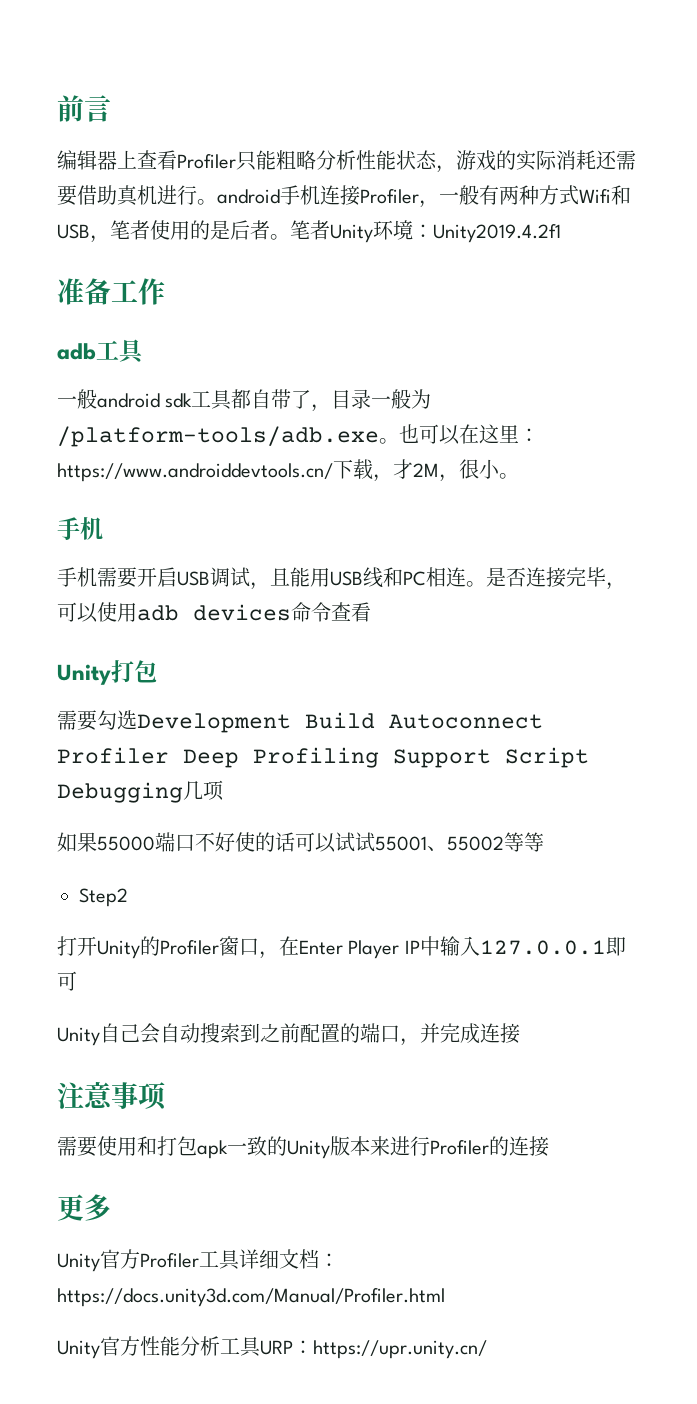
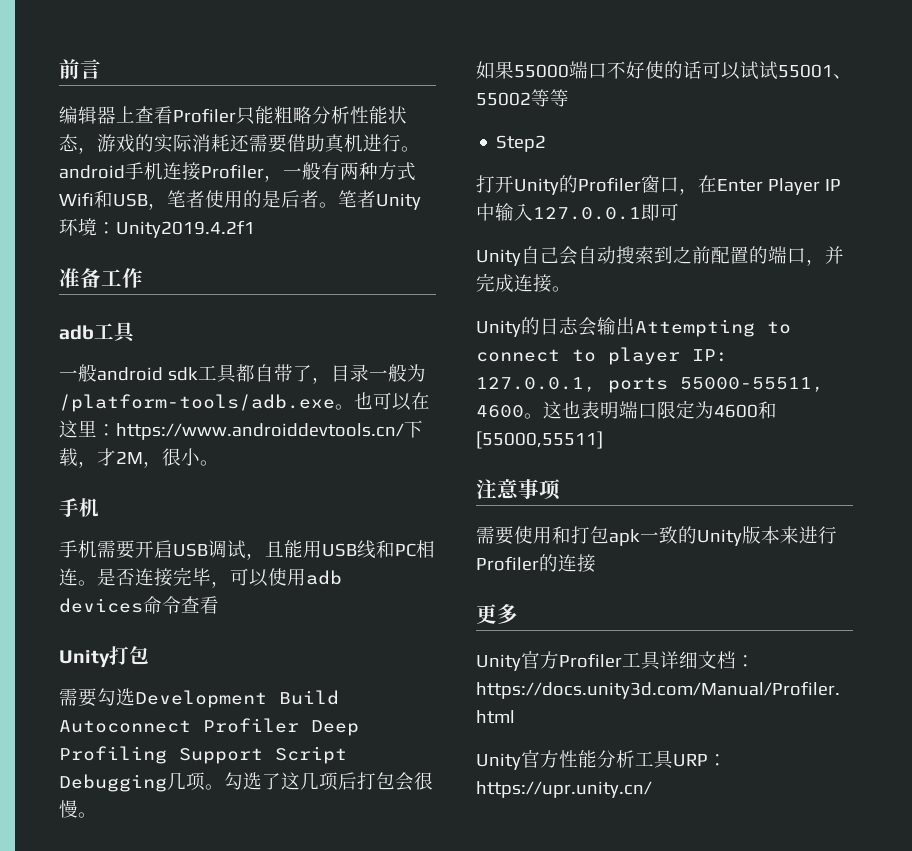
(224, 790) none -> [205,772,433,791] [59,800,97,818] 。勾选了这几项后打包会很慢。
(520, 1033) none -> [552,286,571,292] [476,317,791,337] [476,347,728,365] [476,377,824,393] [476,400,777,419] [476,431,603,449] 。 // Unity的日志会输出Attempting to connect to player IP: 127.0.0.1, ports 55000-55511, 4600。这也表明端口限定为4600和[55000,55511]

